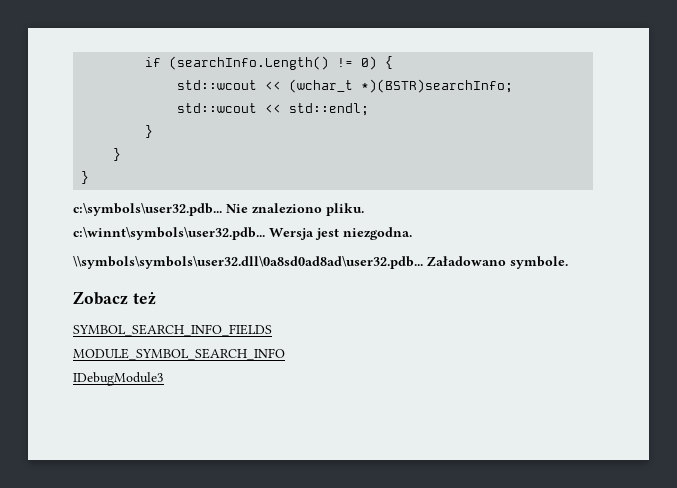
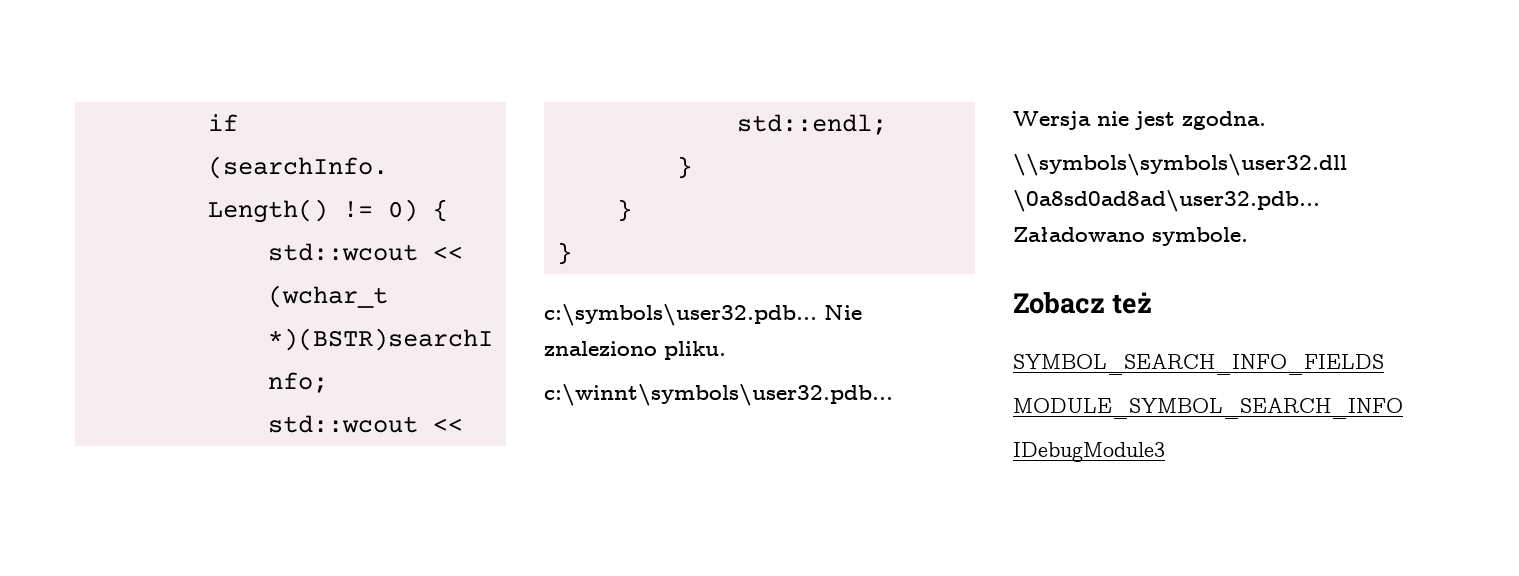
[315,227,412,240] [73,256,423,269] jest niezgodna. // \\symbols\symbols\user32.dll\0a8sd0ad8ad\user32.pdb... -> [1097,111,1266,130] [1013,154,1347,176] [1013,190,1320,212] nie jest zgodna. // \\symbols\symbols\user32.dll \0a8sd0ad8ad\user32.pdb...

